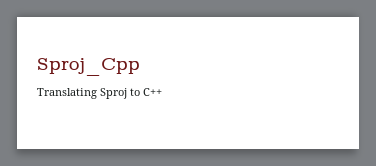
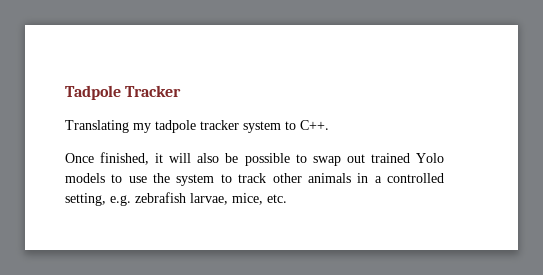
[37,58,140,76] Sproj_Cpp -> [65,85,182,100] Tadpole Tracker
[100,88,162,99] Sproj to C++ -> [133,120,329,133] [65,152,444,166] [65,173,445,186] [65,192,287,206] my tadpole tracker system to C++. // Once finished, it will also be possible to swap out trained Yolo models to use the system to track other animals in a controlled setting, e.g. zebrafish larvae, mice, etc.

